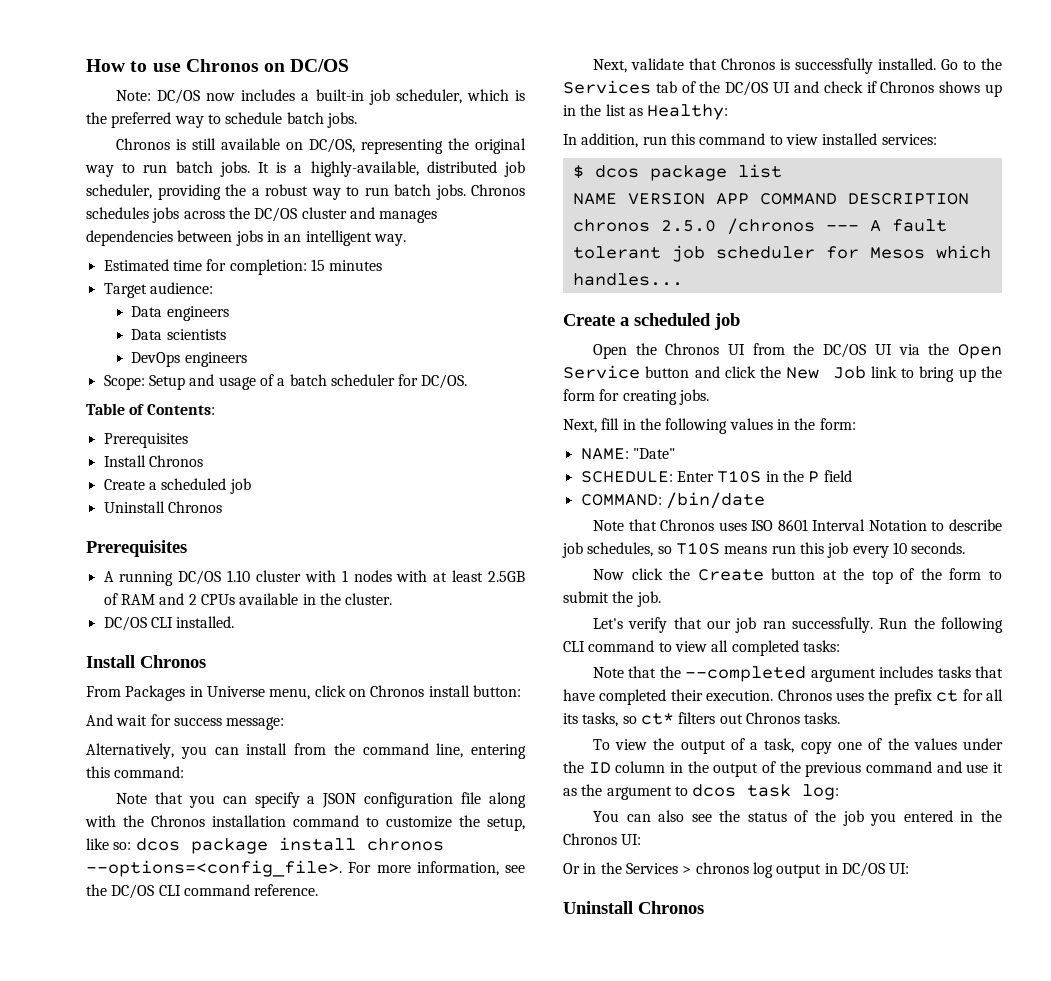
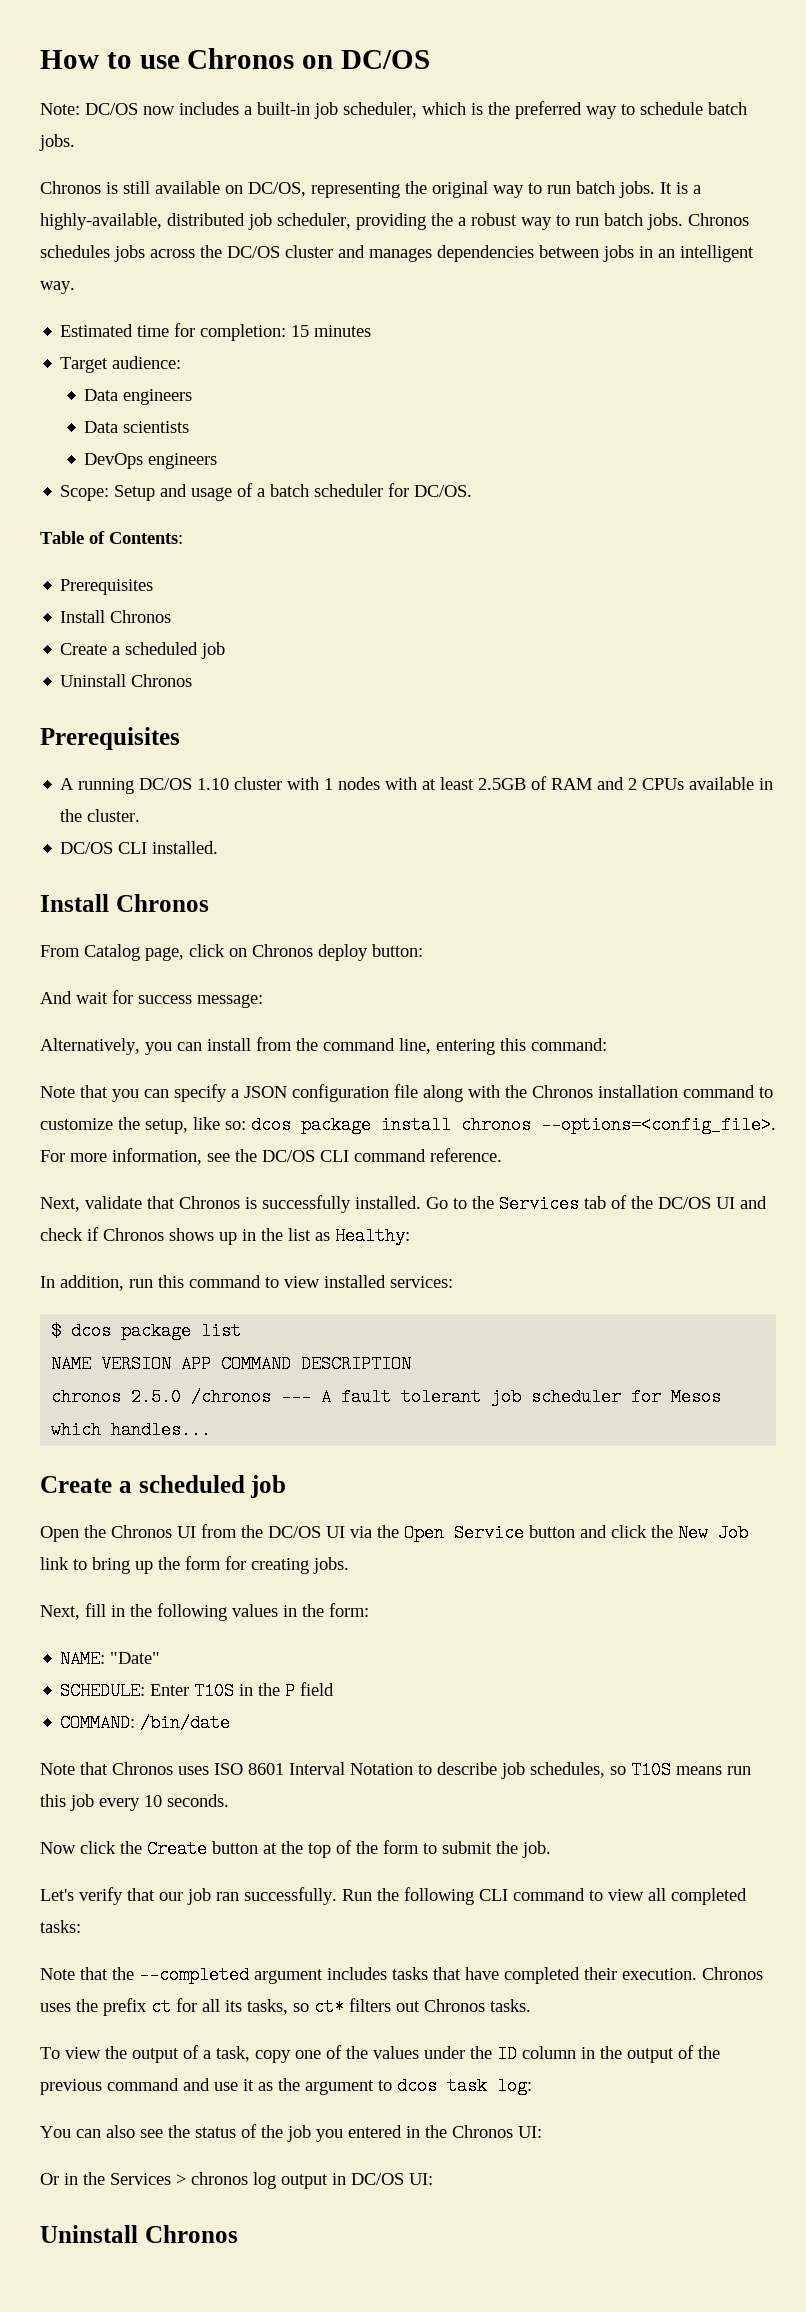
[125,685,311,701] Packages in Universe menu, -> [84,944,184,961] Catalog page,
[428,685,470,697] install -> [318,944,368,961] deploy

